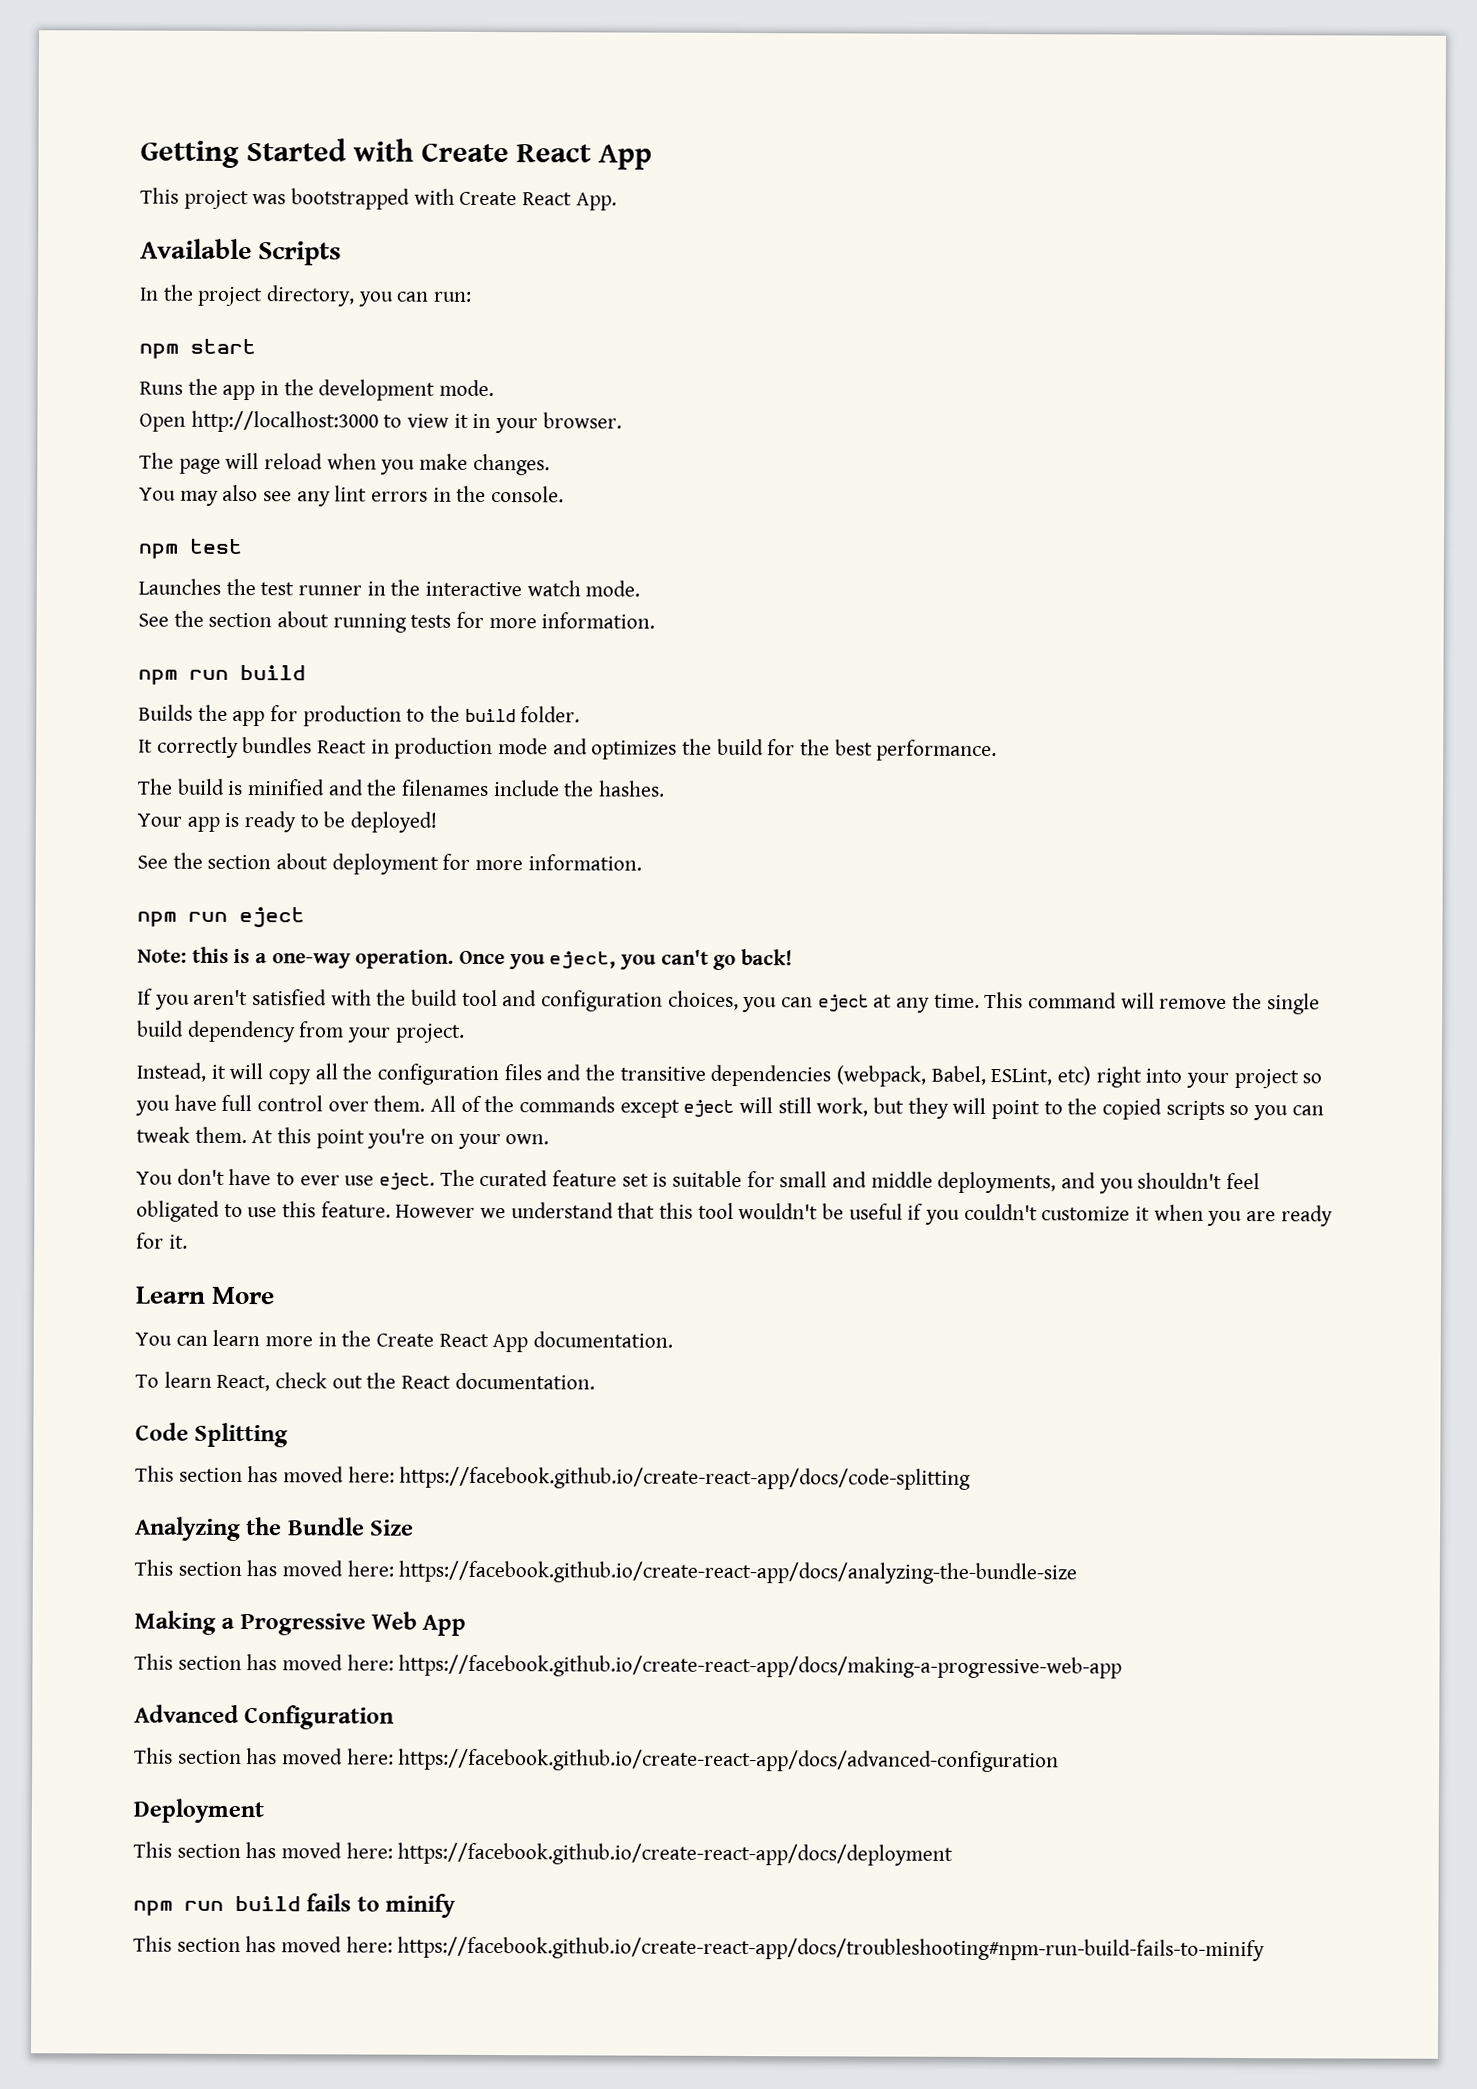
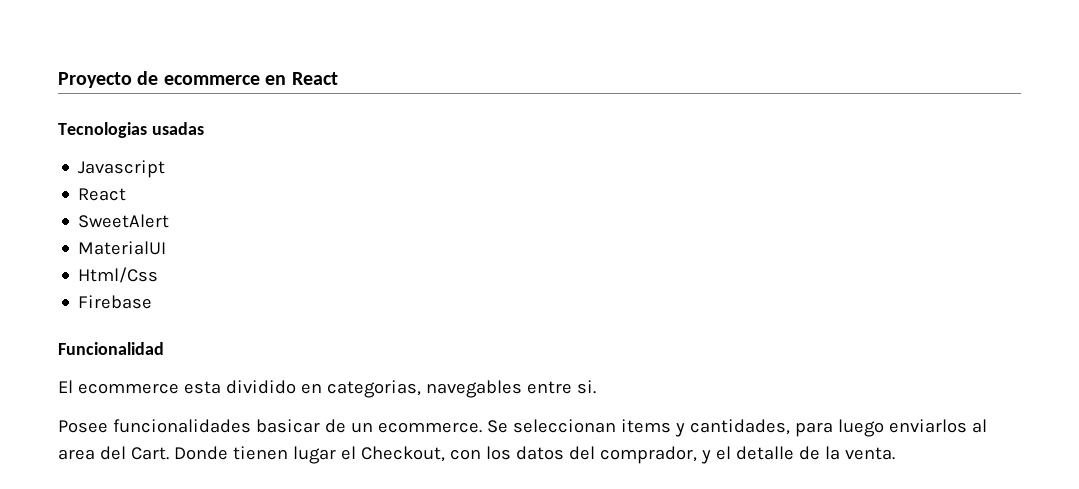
[140,138,652,170] [140,187,617,211] [140,238,343,266] [139,284,473,307] [139,338,256,359] [139,378,495,401] [139,410,622,434] [139,452,550,476] [139,484,565,507] [138,538,243,559] [138,578,641,597] [138,610,656,633] [138,664,306,685] [138,704,581,727] [138,736,998,762] [137,778,666,797] [137,811,438,833] [137,852,642,875] [137,906,305,928] [137,946,794,970] [137,988,1320,1015] [137,1020,465,1043] [136,1062,1323,1089] [135,1094,1324,1121] [136,1126,550,1150] [136,1168,1261,1194] [136,1200,1333,1227] [136,1232,188,1249] [135,1286,276,1305] [135,1329,674,1353] [135,1371,595,1392] [135,1422,289,1448] [135,1465,972,1490] [135,1516,415,1542] [134,1559,1078,1585] [134,1610,467,1636] [134,1653,1123,1679] [134,1704,395,1730] [134,1747,1060,1773] [133,1798,264,1824] [133,1841,954,1866] [133,1893,457,1918] [133,1935,1266,1962] Getting Started with Create React App // This project was bootstrapped with Create React App. // Available Scripts // In the project directory, you can run: // npm start // Runs the app in the development mode. // Open http://localhost:3000 to view it in your browser. // The page will reload when you make changes. // You may also see any lint errors in the console. // npm test // Launches the test runner in the interactive watch mode. // See the section about running tests for more information. // npm run build // Builds the app for production to the build folder. // It correctly bundles React in production mode and optimizes the build for the best performance. // The build is minified and the filenames include the hashes. // Your app is ready to be deployed! // See the section about deployment for more information. // npm run eject // Note: this is a one-way operation. Once you eject, you can't go back! // If you aren't satisfied with the build tool and configuration choices, you can eject at any time. This command will remove the single build dependency from your project. // Instead, it will copy all the configuration files and the transitive dependencies (webpack, Babel, ESLint, etc) right into your project so you have full control over them. All of the commands except eject will still work, but they will point to the copied scripts so you can tweak them. At this point you're on your own. // You don't have to ever use eject. The curated feature set is suitable for small and middle deployments, and you shouldn't feel obligated to use this feature. However we understand that this tool wouldn't be useful if you couldn't customize it when you are ready for it. // Learn More // You can learn more in the Create React App documentation. // To learn React, check out the React documentation. // Code Splitting // This section has moved here: https://facebook.github.io/create-react-app/docs/code-splitting // Analyzing the Bundle Size // This section has moved here: https://facebook.github.io/create-react-app/docs/analyzing-the-bundle-size // Making a Progressive Web App // This section has moved here: https://facebook.github.io/create-react-app/docs/making-a-progressive-web-app // Advanced Configuration // This section has moved here: https://facebook.github.io/create-react-app/docs/advanced-configuration // Deployment // This section has moved here: https://facebook.github.io/create-react-app/docs/deployment // npm run build fails to minify // This section has moved here: https://facebook.github.io/create-react-app/docs/troubleshooting#npm-run-build-fails-to-minify -> [58,71,338,88] [58,122,204,138] [78,160,166,178] [78,188,127,201] [78,214,170,228] [78,241,167,255] [78,267,159,283] [78,295,153,309] [58,342,164,355] [58,380,596,398] [58,419,987,437] [58,446,895,464] Proyecto de ecommerce en React // Tecnologias usadas // Javascript // React // SweetAlert // MaterialUI // Html/Css // Firebase // Funcionalidad // El ecommerce esta dividido en categorias, navegables entre si. // Posee funcionalidades basicar de un ecommerce. Se seleccionan items y cantidades, para luego enviarlos al area del Cart. Donde tienen lugar el Checkout, con los datos del comprador, y el detalle de la venta.

